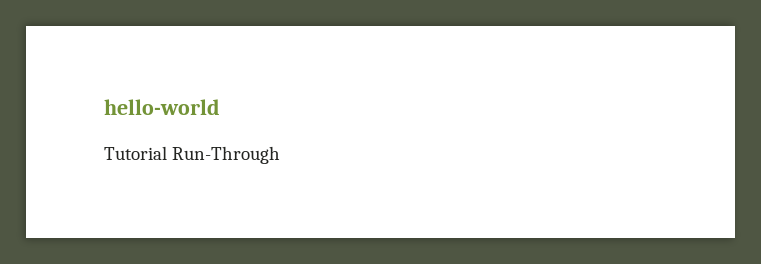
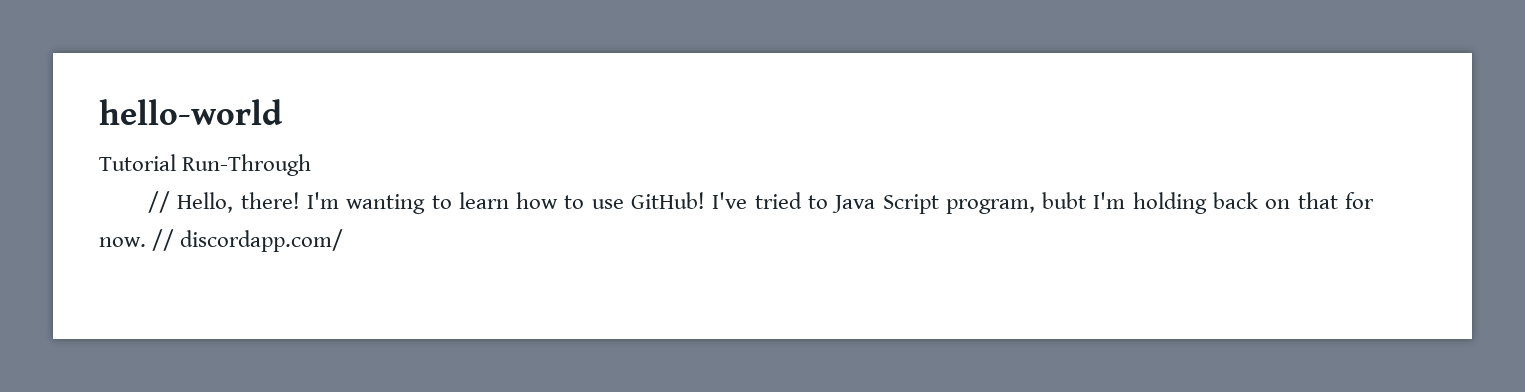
(281, 155) none -> [148,191,1374,214] [99,229,344,252] // // Hello, there! I'm wanting to learn how to use GitHub! I've tried to Java Script program, bubt I'm holding back on that for now. // discordapp.com/

